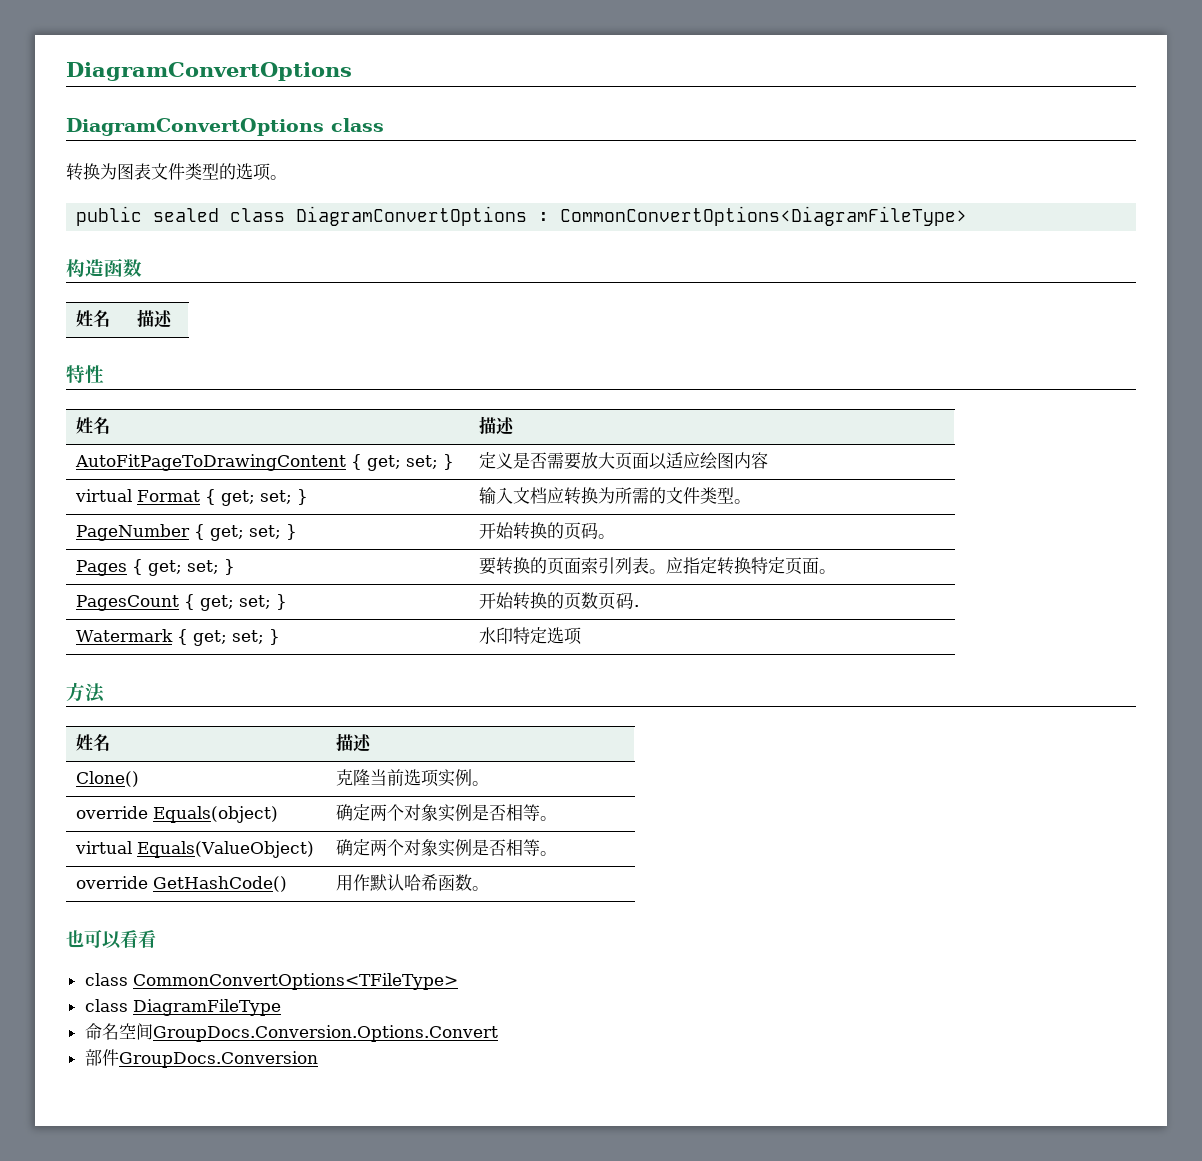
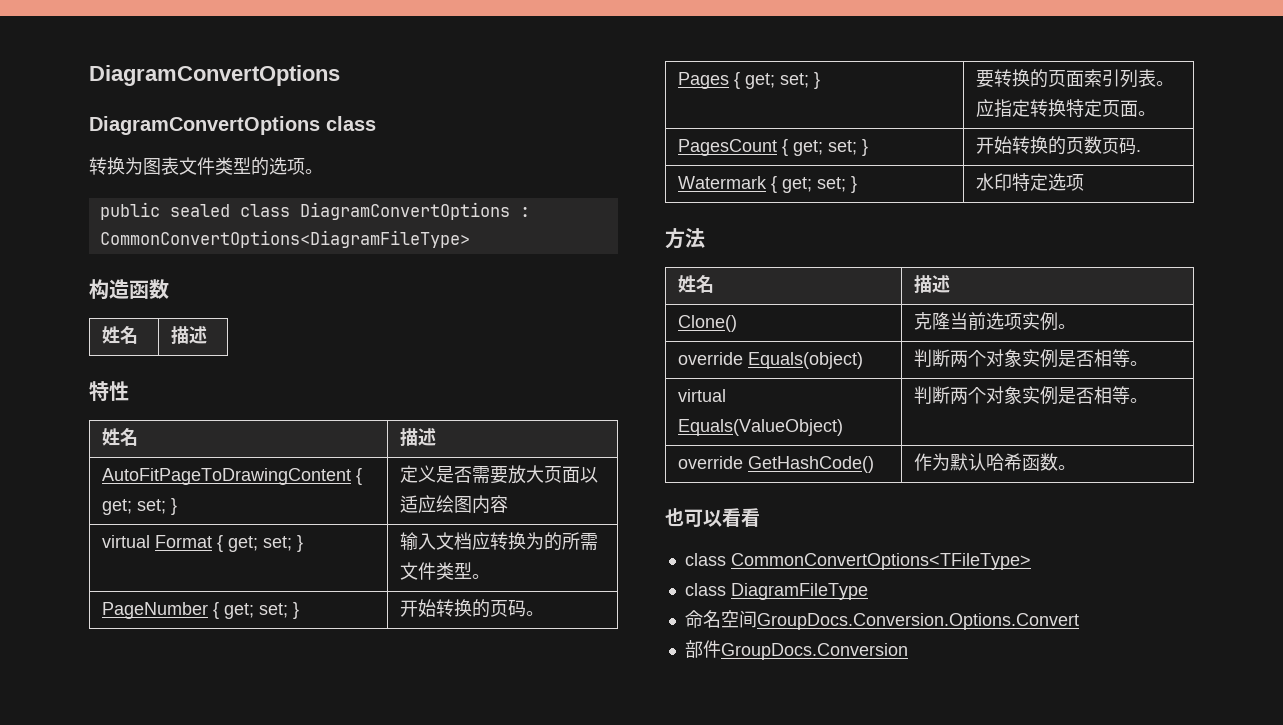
[615,487,667,504] 所需的 -> [544,532,599,551] 的所需
[336,804,371,821] 确定 -> [914,349,951,367] 判断
[336,839,371,856] 确定 -> [914,386,951,404] 判断
[336,874,371,891] 用作 -> [914,453,951,471] 作为

